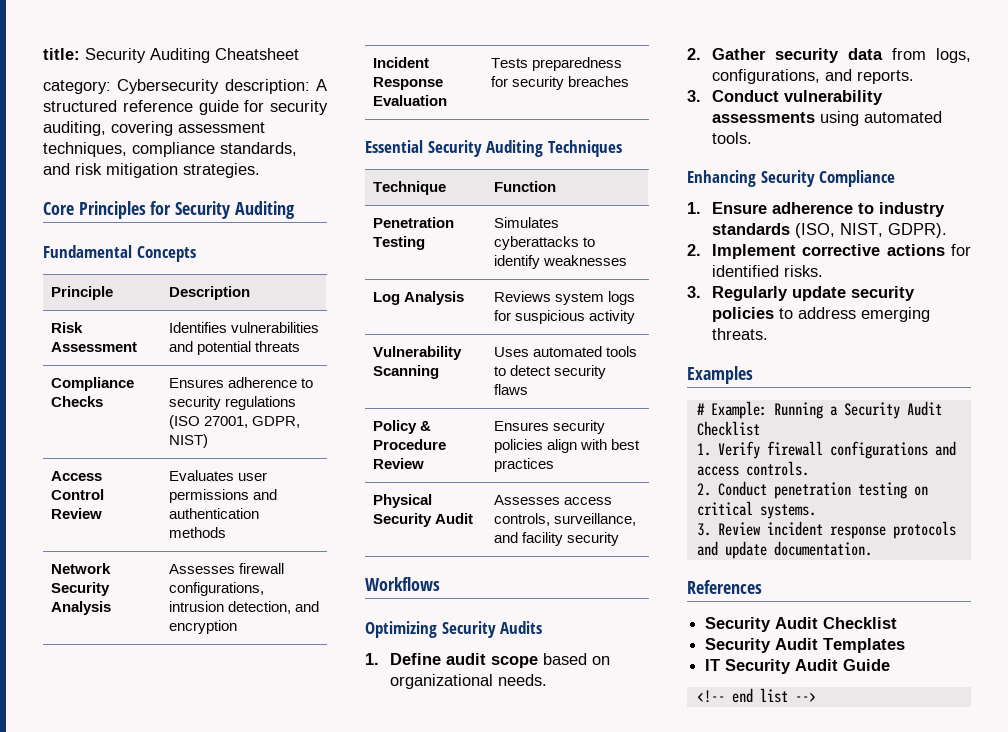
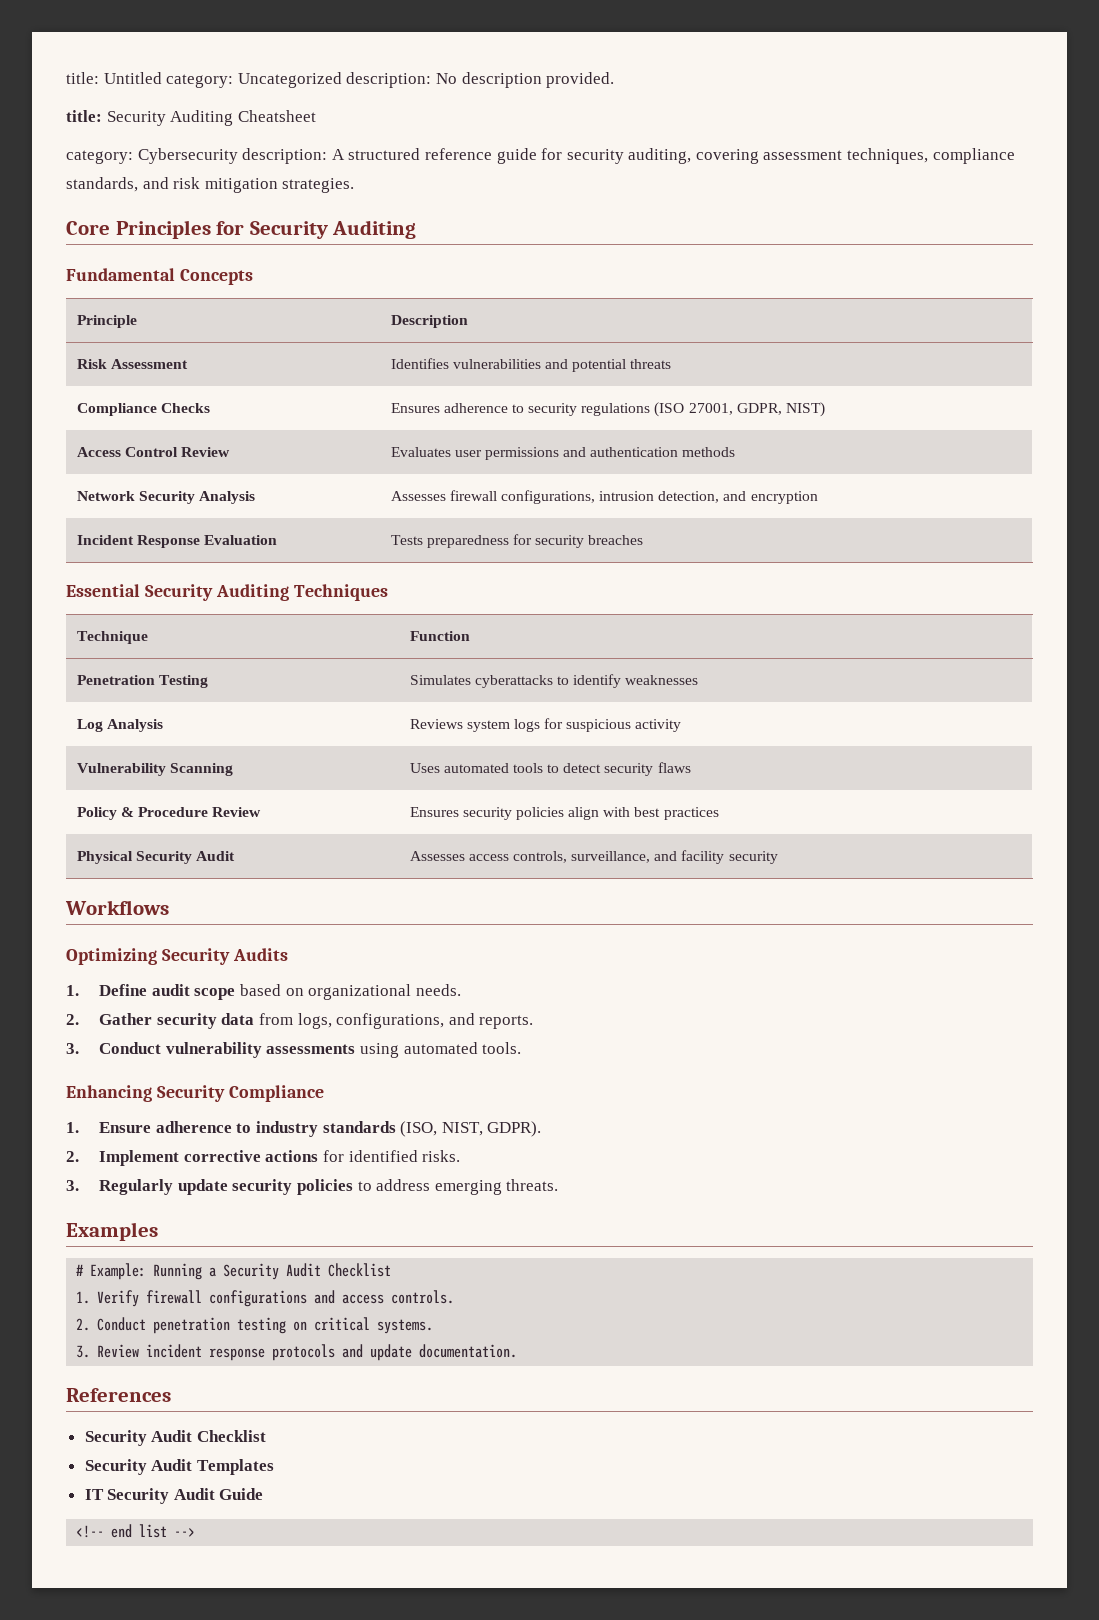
[43,48,80,60] title: -> [66,72,615,88] [66,110,102,122] title: Untitled category: Uncategorized description: No description provided. // title:

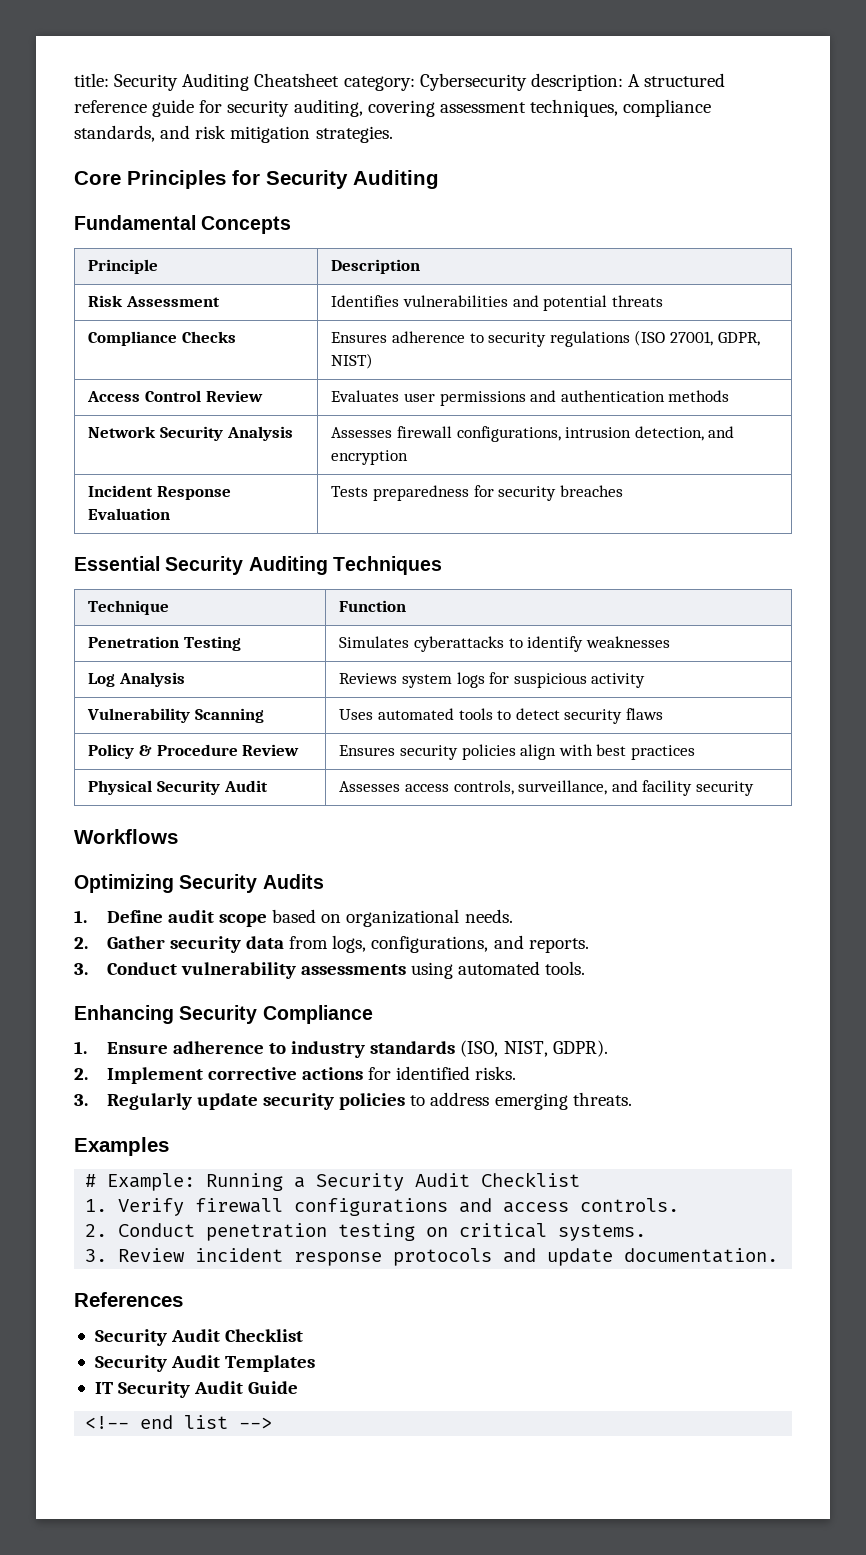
[66,72,615,88] [66,110,102,122] title: Untitled category: Uncategorized description: No description provided. // title: -> [74,73,109,87] title:
(316, 116) // -> (340, 80) none

